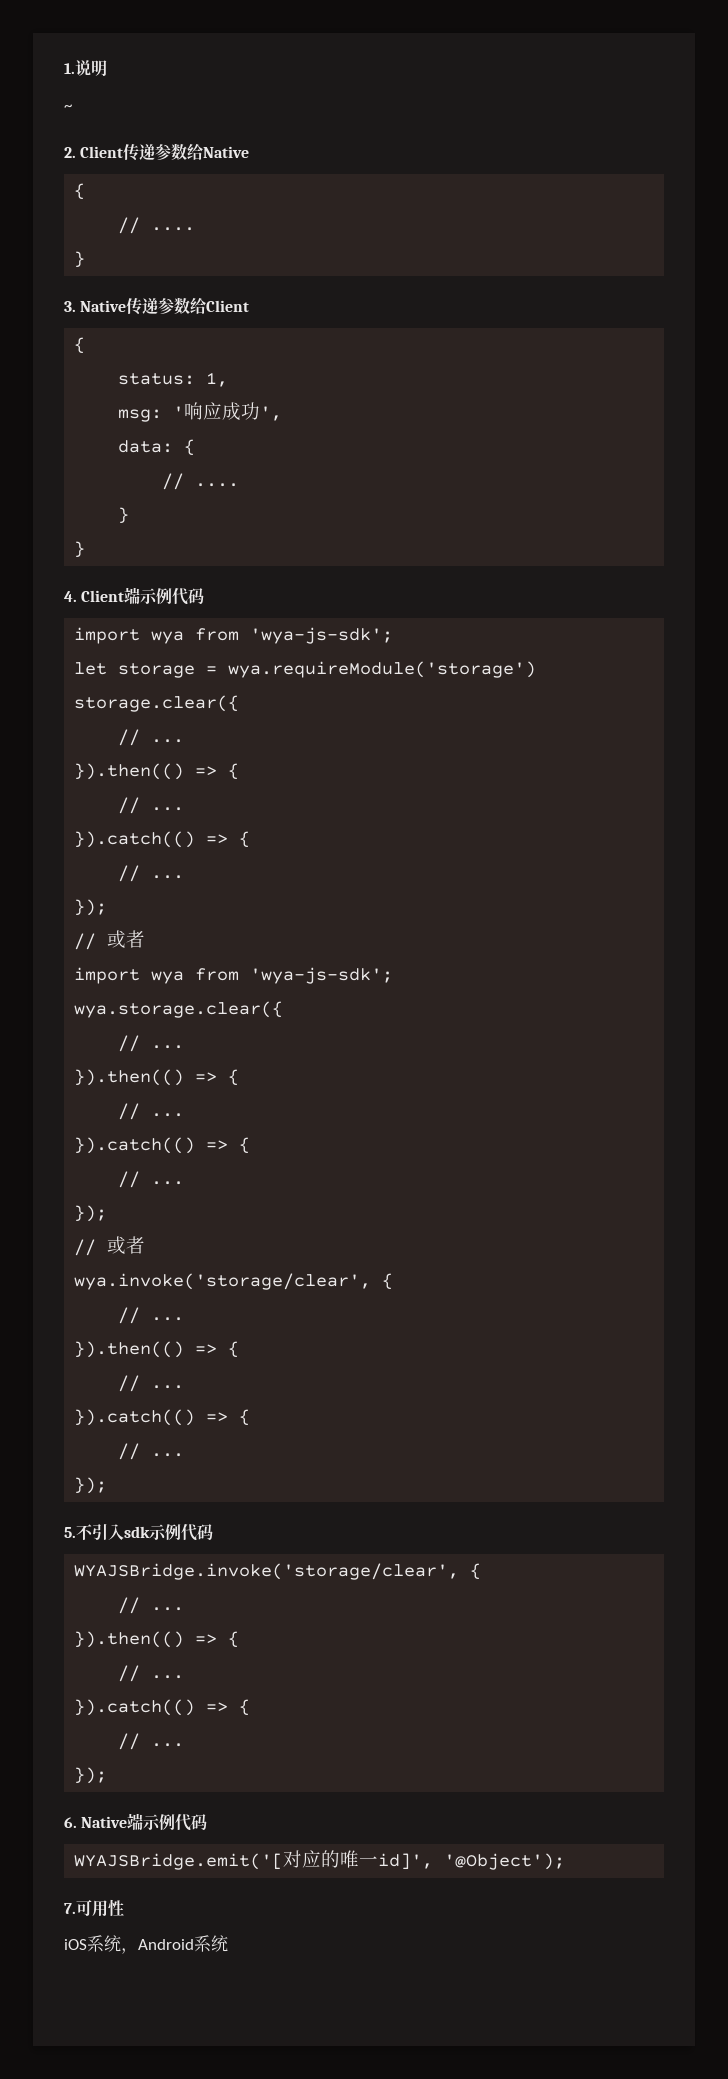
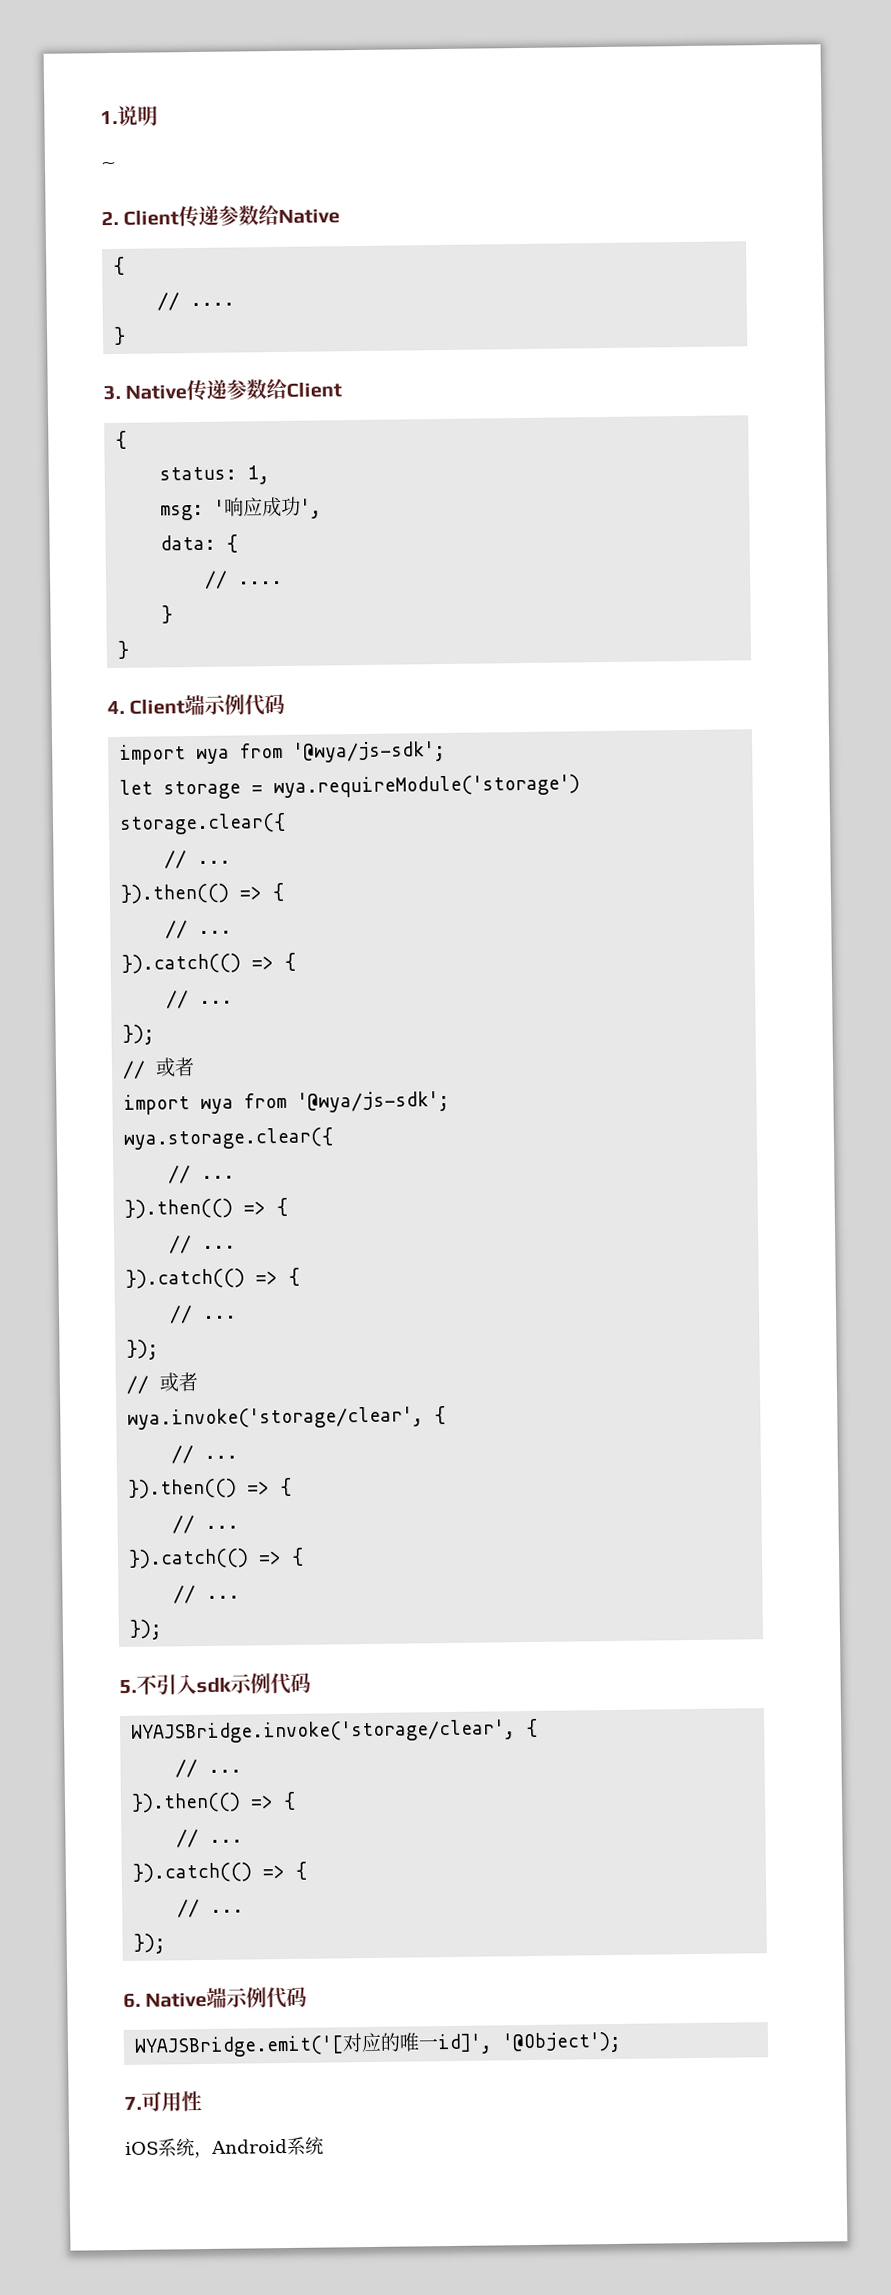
[250,627,394,644] 'wya-js-sdk'; -> [292,740,446,763] '@wya/js-sdk';
[250,967,394,984] 'wya-js-sdk'; -> [296,1090,450,1113] '@wya/js-sdk';

